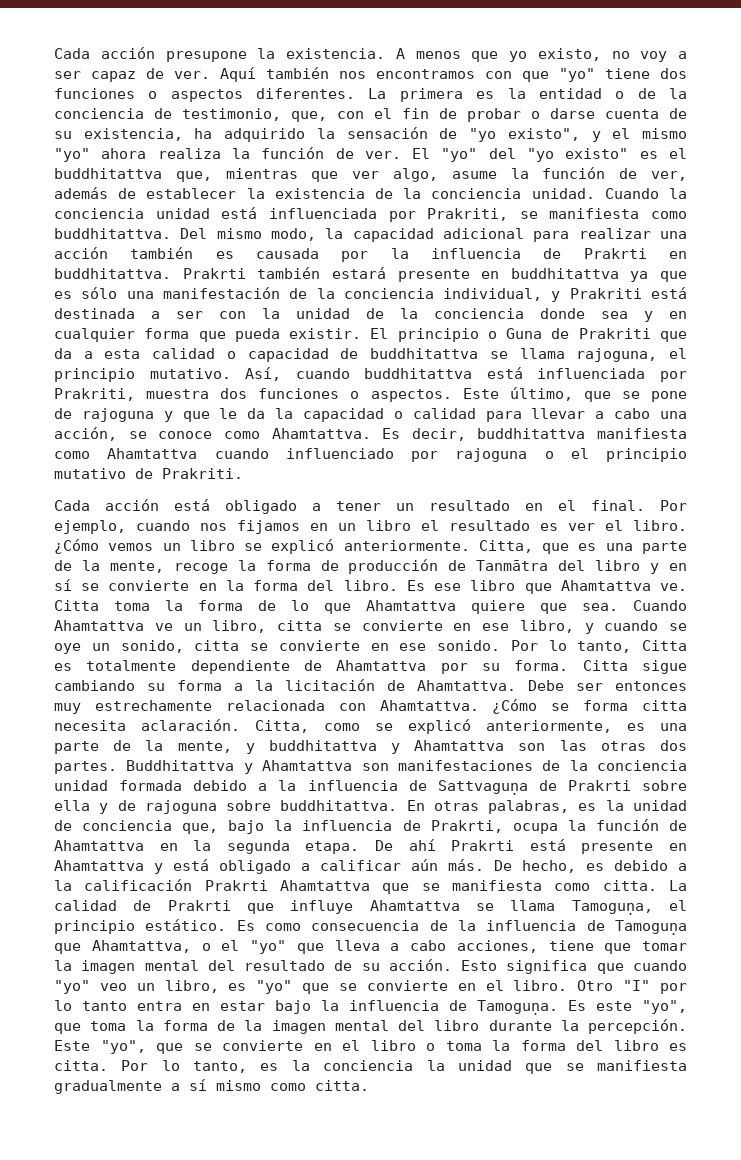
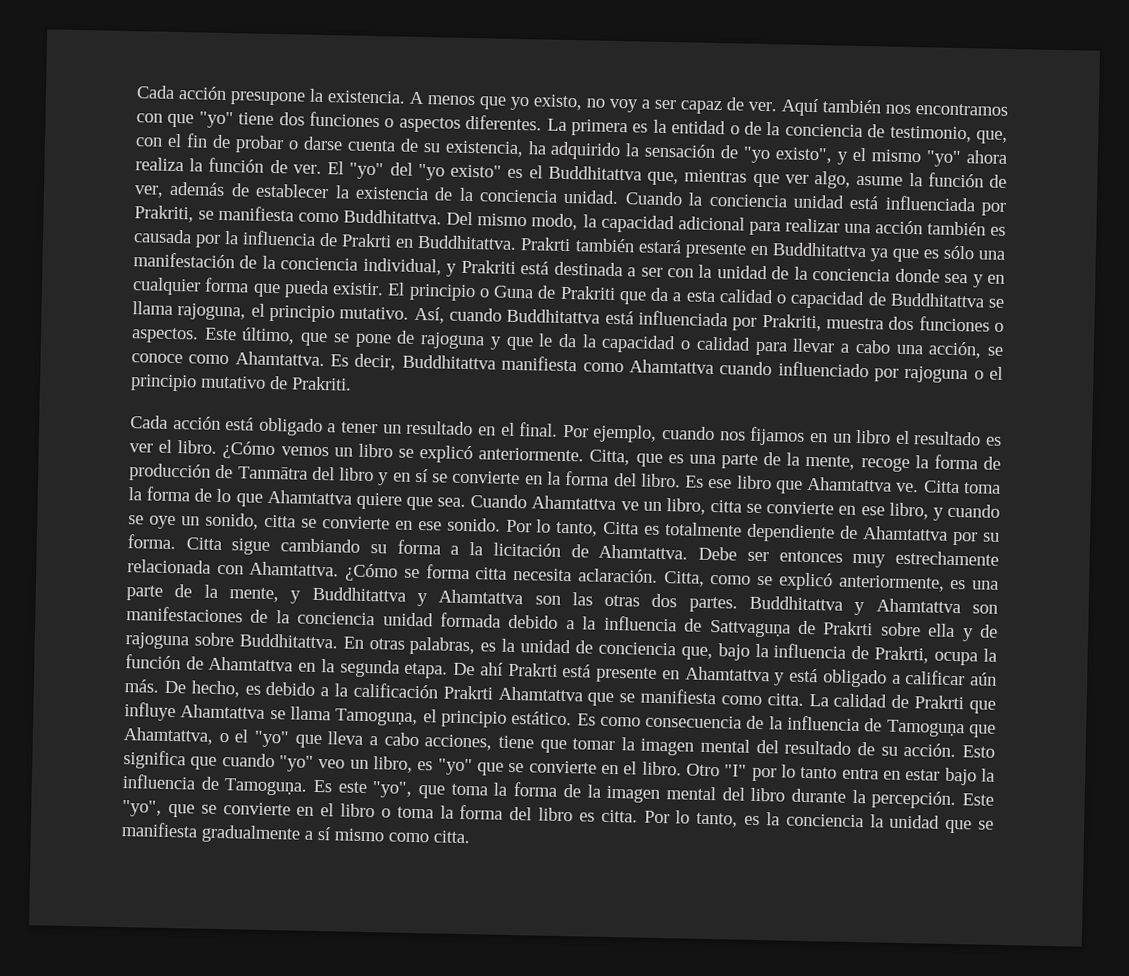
[54,168,162,179] buddhitattva -> [547,165,642,181] Buddhitattva
[54,228,171,239] buddhitattva. -> [343,209,443,225] Buddhitattva.
[54,268,171,279] buddhitattva. -> [417,234,518,250] Buddhitattva.
[510,268,619,279] buddhitattva -> [771,242,867,258] Buddhitattva
[370,348,479,359] buddhitattva -> [889,292,985,308] Buddhitattva
[364,368,473,379] buddhitattva -> [506,308,601,324] Buddhitattva
[477,428,586,439] buddhitattva -> [401,354,496,370] Buddhitattva
[268,740,377,751] buddhitattva -> [311,586,406,602] Buddhitattva
[280,800,398,811] buddhitattva. -> [238,633,338,649] Buddhitattva.

